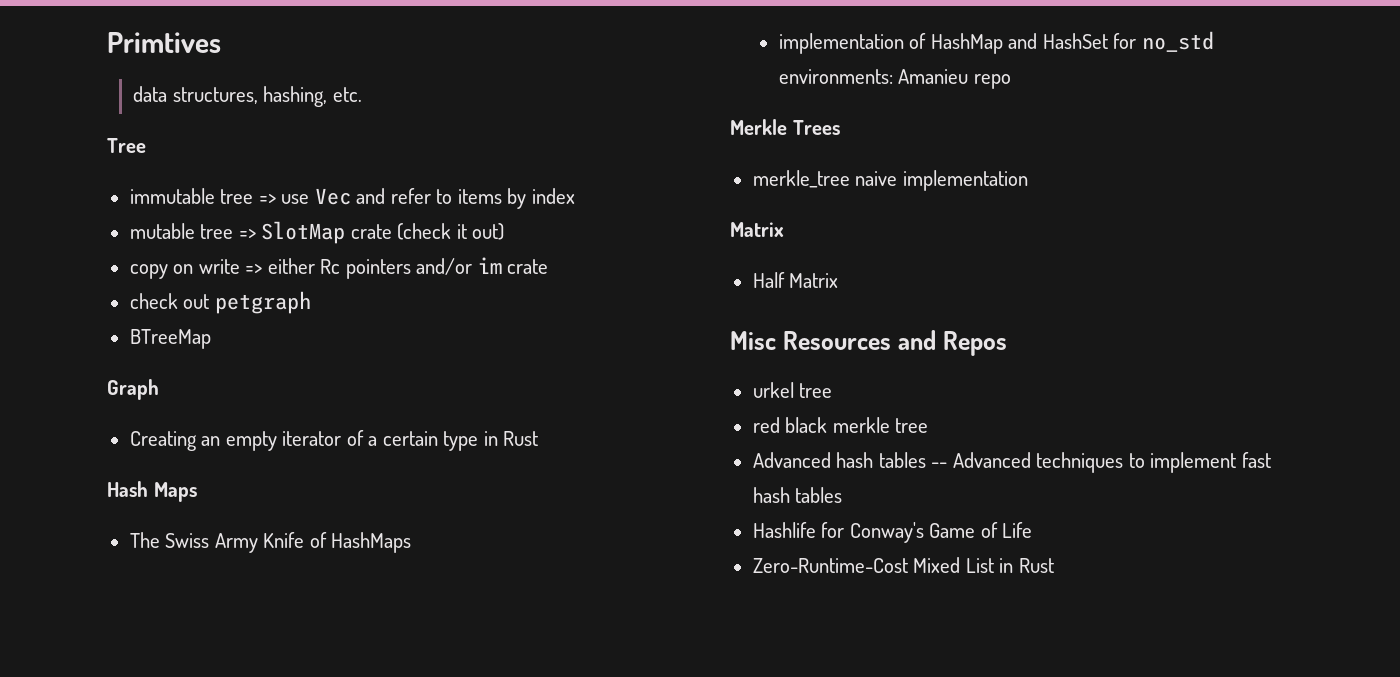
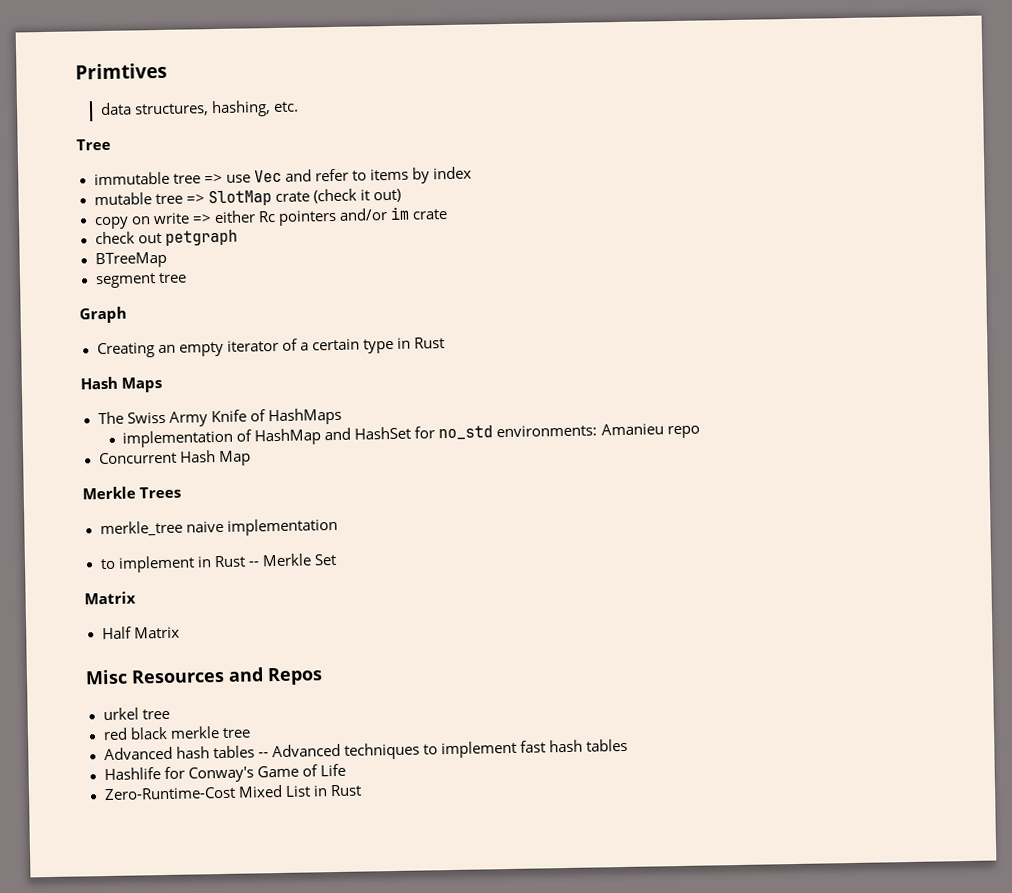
(211, 339) none -> [94,272,187,289] // segment tree
(1011, 81) none -> [98,450,251,467] // Concurrent Hash Map
(1028, 180) none -> [99,553,337,573] // to implement in Rust -- Merkle Set

